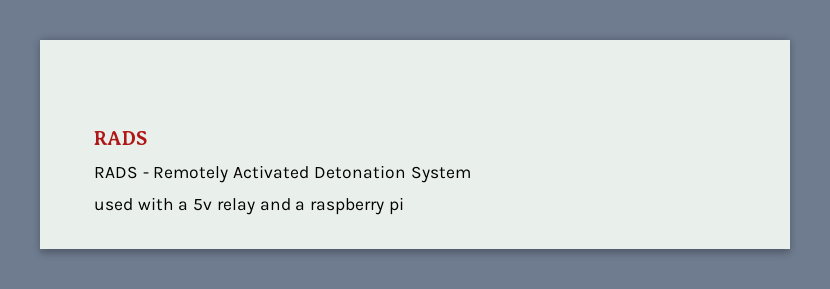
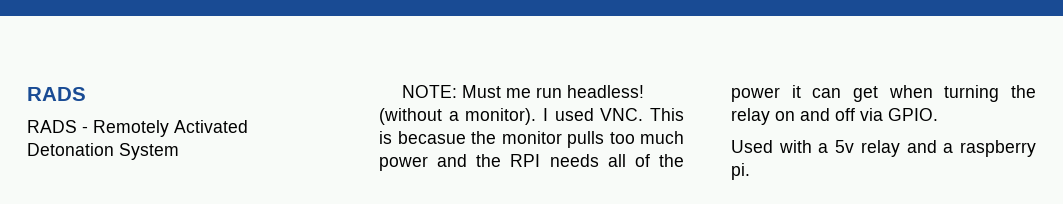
[94,198,133,211] used -> [402,85,645,98] [379,108,684,125] [379,131,684,148] [379,154,684,171] [731,85,1036,102] [731,108,938,125] [731,140,773,153] NOTE: Must me run headless! (without a monitor). I used VNC. This is becasue the monitor pulls too much power and the RPI needs all of the power it can get when turning the relay on and off via GPIO. // Used
[388,197,404,215] pi -> [731,163,750,180] pi.

